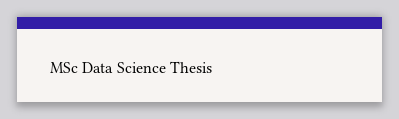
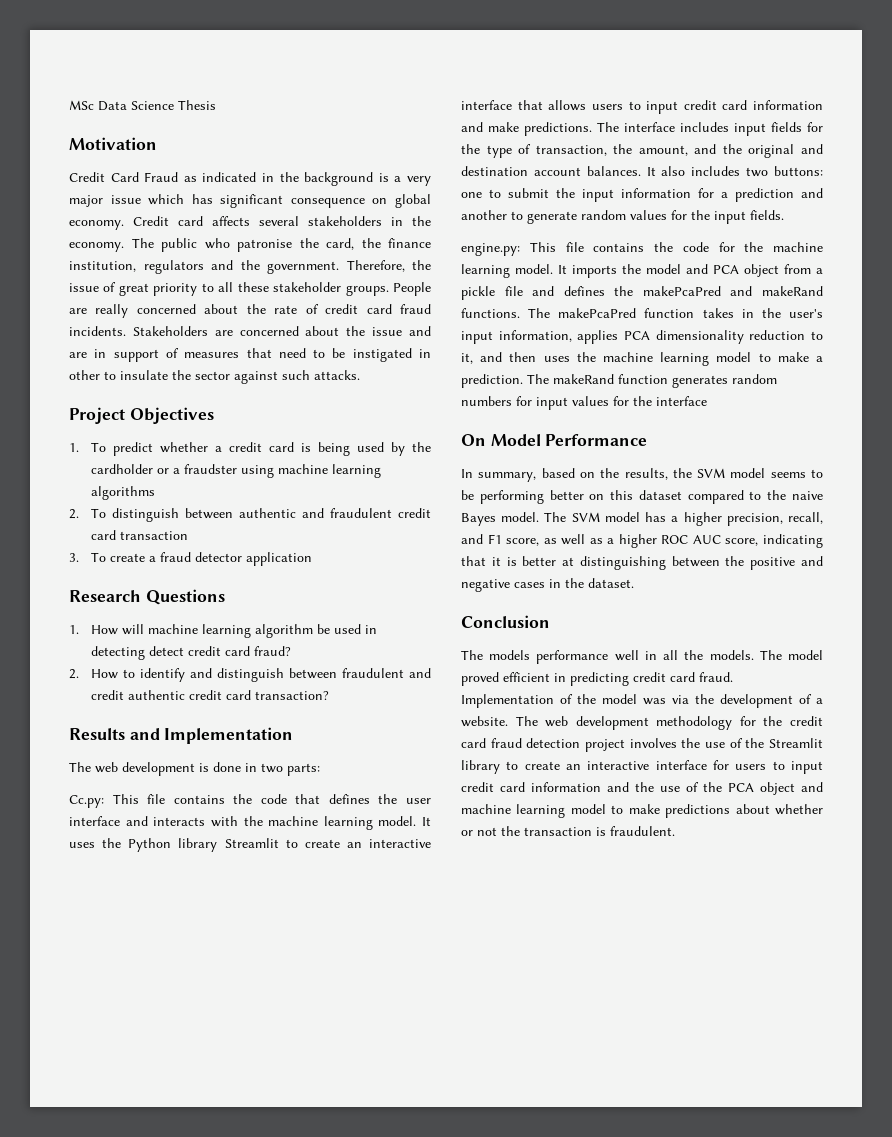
(212, 67) none -> [69,137,157,150] [69,172,431,186] [69,194,431,208] [69,216,431,230] [69,238,431,252] [69,260,431,274] [69,282,432,296] [69,304,432,318] [69,326,431,336] [69,348,432,362] [69,370,360,384] [69,407,214,424] [69,442,431,456] [90,464,381,478] [90,486,155,500] [69,508,431,522] [90,530,188,540] [69,552,312,566] [69,589,225,605] [69,624,377,638] [90,646,291,660] [69,668,431,682] [90,690,329,700] [69,727,294,744] [69,762,320,776] [69,794,431,808] [69,816,431,830] [69,838,431,852] [461,100,823,114] [461,122,823,136] [461,144,823,158] [461,166,823,177] [461,188,823,202] [461,210,784,224] [461,242,823,256] [461,264,823,278] [461,286,823,300] [461,308,823,318] [461,330,823,344] [461,352,823,366] [461,374,777,388] [461,396,707,410] [461,434,648,446] [461,468,823,482] [461,490,823,504] [461,512,823,526] [461,534,823,548] [461,556,823,570] [461,578,634,592] [461,615,550,628] [461,650,823,664] [461,672,733,686] [461,694,823,708] [461,716,823,730] [461,738,823,752] [461,760,823,774] [461,782,823,795] [461,804,823,818] [461,826,675,836] // Motivation // Credit Card Fraud as indicated in the background is a very major issue which has significant consequence on global economy. Credit card affects several stakeholders in the economy. The public who patronise the card, the finance institution, regulators and the government. Therefore, the issue of great priority to all these stakeholder groups. People are really concerned about the rate of credit card fraud incidents. Stakeholders are concerned about the issue and are in support of measures that need to be instigated in other to insulate the sector against such attacks. // Project Objectives // 1. To predict whether a credit card is being used by the cardholder or a fraudster using machine learning algorithms // 2. To distinguish between authentic and fraudulent credit card transaction // 3. To create a fraud detector application // Research Questions // 1. How will machine learning algorithm be used in detecting detect credit card fraud? // 2. How to identify and distinguish between fraudulent and credit authentic credit card transaction? // Results and Implementation // The web development is done in two parts: // Cc.py: This file contains the code that defines the user interface and interacts with the machine learning model. It uses the Python library Streamlit to create an interactive interface that allows users to input credit card information and make predictions. The interface includes input fields for the type of transaction, the amount, and the original and destination account balances. It also includes two buttons: one to submit the input information for a prediction and another to generate random values for the input fields. // engine.py: This file contains the code for the machine learning model. It imports the model and PCA object from a pickle file and defines the makePcaPred and makeRand functions. The makePcaPred function takes in the user's input information, applies PCA dimensionality reduction to it, and then uses the machine learning model to make a prediction. The makeRand function generates random numbers for input values for the interface // On Model Performance // In summary, based on the results, the SVM model seems to be performing better on this dataset compared to the naive Bayes model. The SVM model has a higher precision, recall, and F1 score, as well as a higher ROC AUC score, indicating that it is better at distinguishing between the positive and negative cases in the dataset. // Conclusion // The models performance well in all the models. The model proved efficient in predicting credit card fraud. Implementation of the model was via the development of a website. The web development methodology for the credit card fraud detection project involves the use of the Streamlit library to create an interactive interface for users to input credit card information and the use of the PCA object and machine learning model to make predictions about whether or not the transaction is fraudulent.

